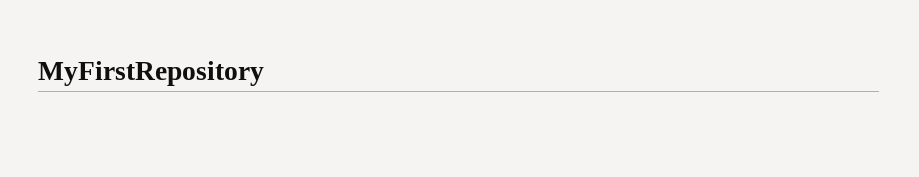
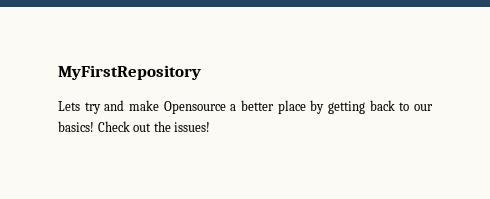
(264, 73) none -> [58,100,434,114] [58,121,211,132] // Lets try and make Opensource a better place by getting back to our basics! Check out the issues!

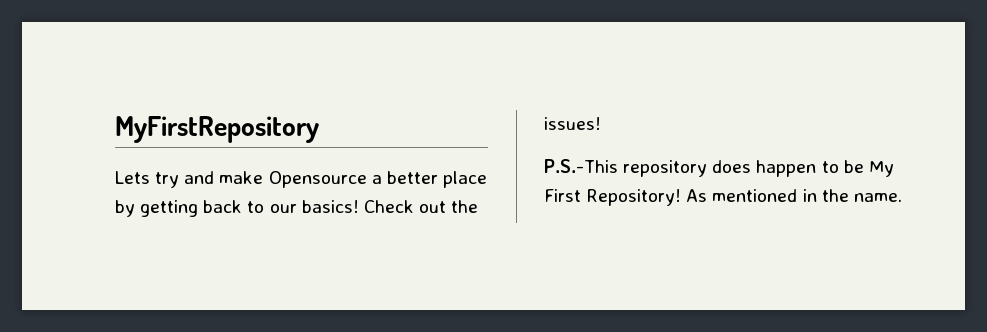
(211, 127) none -> [544,159,894,177] [544,189,902,206] // P.S.-This repository does happen to be My First Repository! As mentioned in the name.

